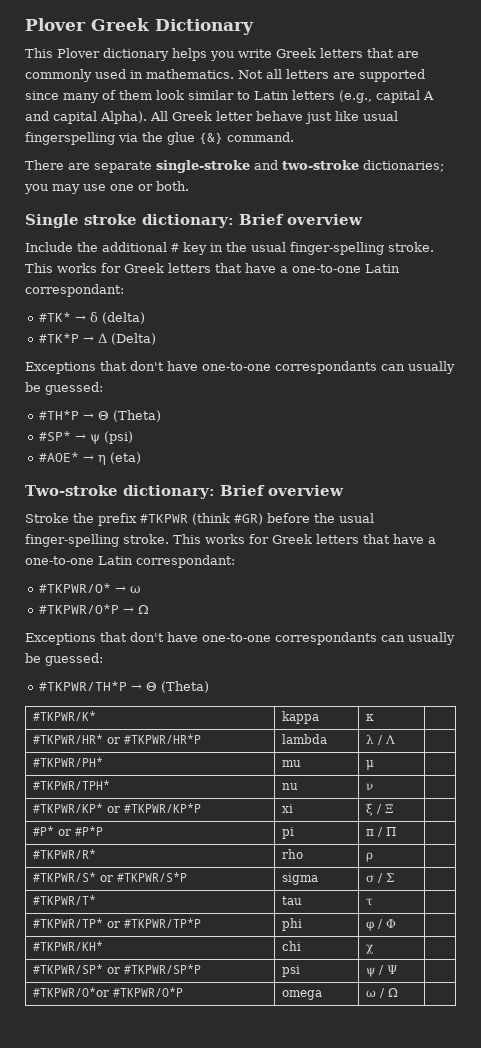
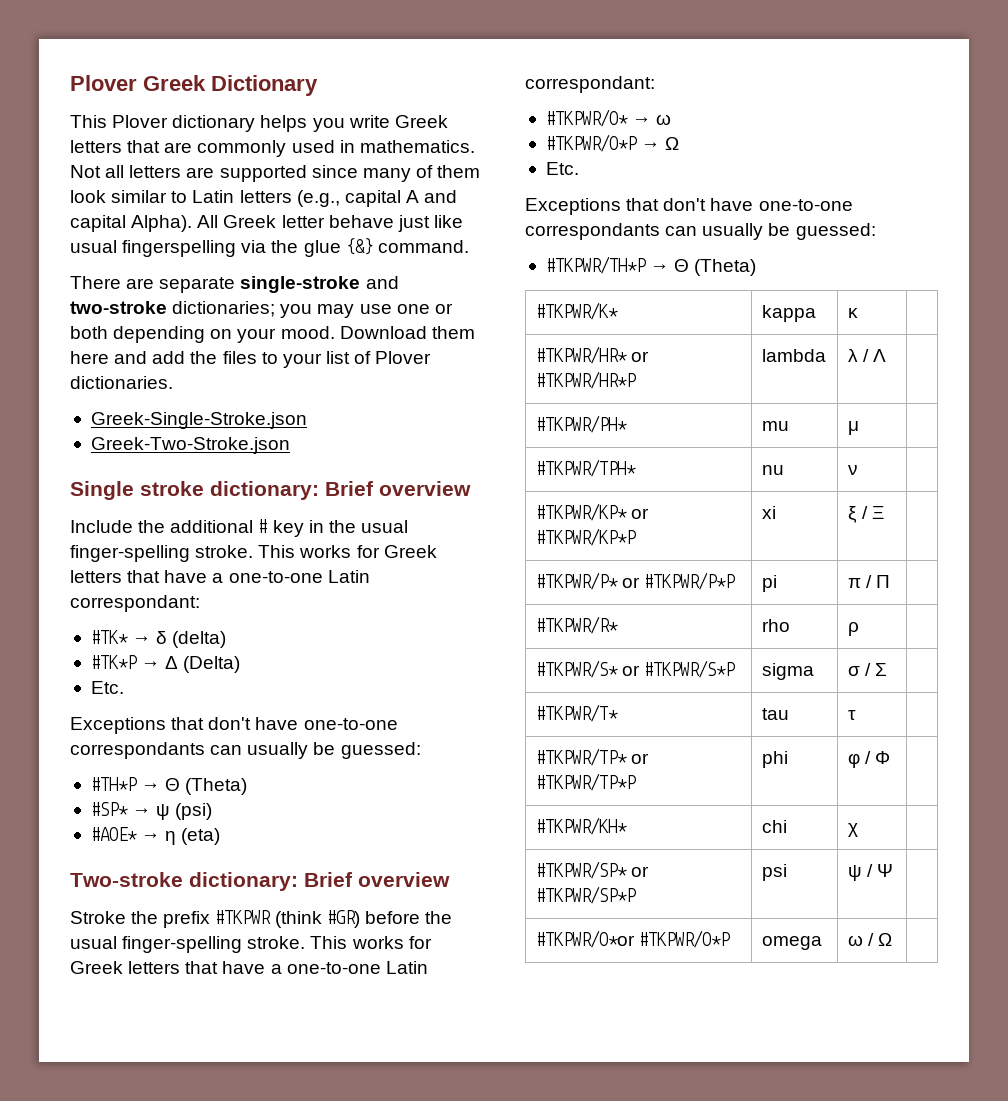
[156,181,189,191] both. -> [70,326,475,343] [70,351,432,368] [70,376,173,389] [90,412,307,429] [90,437,290,454] both depending on your mood. Download them here and add the files to your list of Plover dictionaries. // Greek-Single-Stroke.json // Greek-Two-Stroke.json
(157, 339) none -> [90,681,124,694] // Etc.
(150, 609) none -> [545,162,579,175] // Etc.
[32,826,103,836] #P* or #P*P -> [535,572,735,590] #TKPWR/P* or #TKPWR/P*P

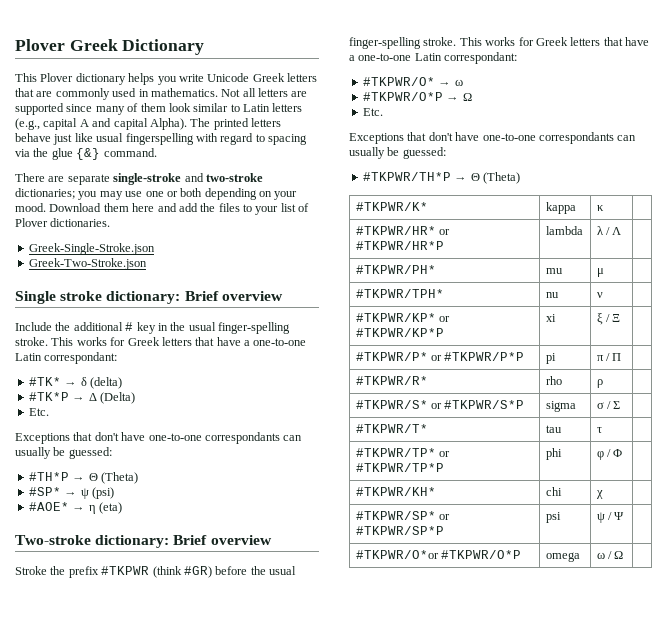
(390, 121) none -> [207,73,250,82] Unicode
[197,215,325,228] All Greek letter -> [190,118,281,130] The printed letters
(237, 248) none -> [195,133,307,145] with regard to spacing

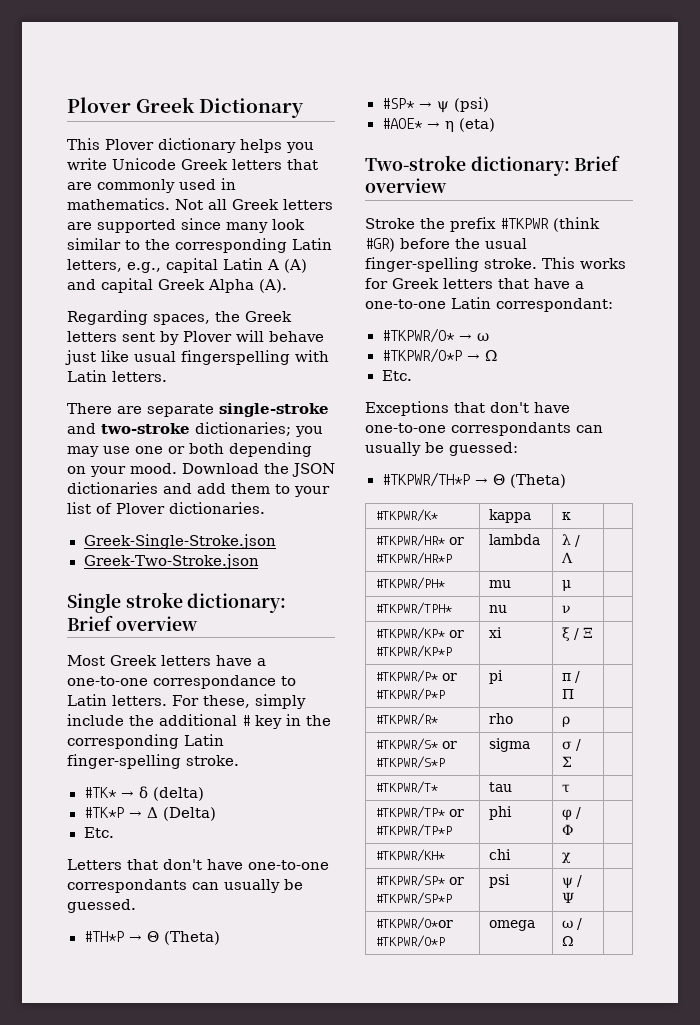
(256, 92) none -> [232,199,279,210] Greek
[127,103,166,112] of them -> (268, 227) none
[243,103,303,112] [15,118,281,130] Latin letters (e.g., capital A and capital Alpha). The printed letters -> [145,238,332,253] [67,258,307,273] [67,278,287,293] [67,310,292,325] [67,330,264,345] the corresponding Latin letters, e.g., capital Latin A (A) and capital Greek Alpha (Α). // Regarding spaces, the Greek letters sent by Plover will
[220,133,307,145] [15,148,157,160] regard to spacing via the glue {&} command. -> [67,370,167,382] Latin letters.
[103,203,240,212] them here and add the files -> [264,463,335,477] [67,482,270,494] the JSON dictionaries and add them
[15,322,52,331] Include -> [67,655,266,666] [67,675,296,689] [67,694,306,709] [67,714,124,726] Most Greek letters have a one-to-one correspondance to Latin letters. For these, simply include
[188,322,290,334] [15,337,307,346] [15,352,118,364] usual finger-spelling stroke. This works for Greek letters that have a one-to-one Latin correspondant: -> [67,734,224,749] [67,754,239,769] corresponding Latin finger-spelling stroke.
[15,432,303,444] [15,447,112,459] Exceptions that don't have one-to-one correspondants can usually be guessed: -> [67,859,329,870] [67,879,303,893] [67,899,136,913] Letters that don't have one-to-one correspondants can usually be guessed.

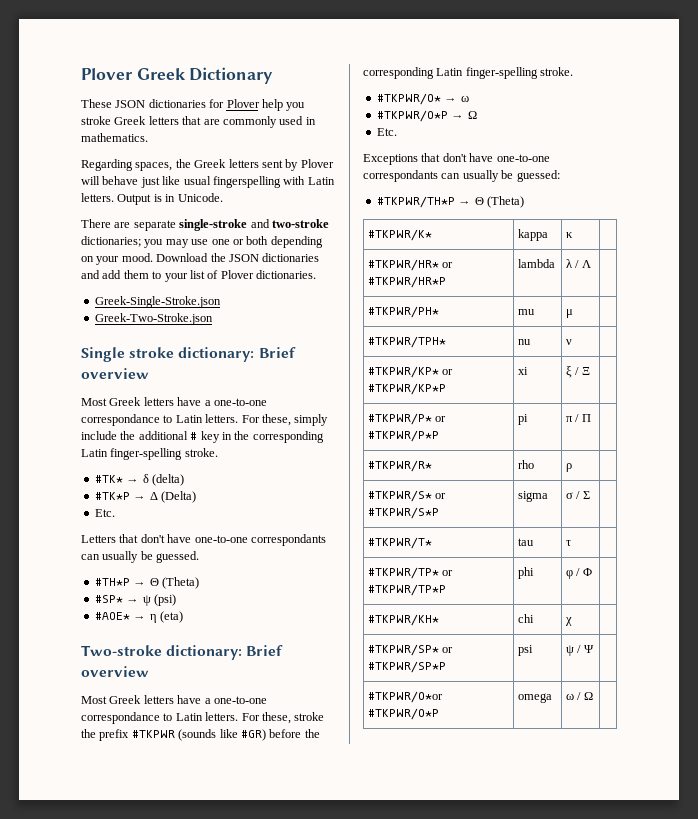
[67,138,314,153] [67,158,176,170] This Plover dictionary helps you write Unicode -> [81,99,306,111] [81,116,111,125] These JSON dictionaries for Plover help you stroke
[175,199,333,210] [67,218,305,233] [67,238,332,253] [67,258,307,273] [67,278,287,293] Not all Greek letters are supported since many look similar to the corresponding Latin letters, e.g., capital Latin A (A) and capital Greek Alpha (Α). -> (148, 137) none
(167, 376) none -> [117,193,223,205] Output is in Unicode.
[365,218,415,229] Stroke -> [81,695,267,704] [81,712,325,724] Most Greek letters have a one-to-one correspondance to Latin letters. For these, stroke
[553,217,600,232] (think -> [178,729,238,741] (sounds like
[485,238,527,249] [365,257,626,272] [365,278,584,289] [365,297,613,312] usual finger-spelling stroke. This works for Greek letters that have a one-to-one Latin correspondant: -> [363,67,574,79] corresponding Latin finger-spelling stroke.

